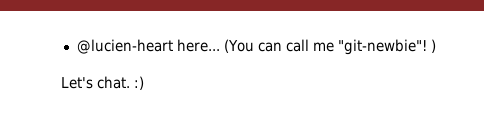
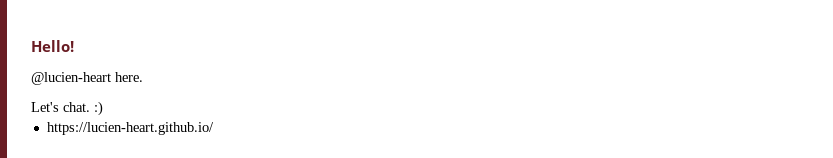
[76,39,436,55] @lucien-heart here... (You can call me "git-newbie"! ) -> [31,40,74,52] [31,72,143,85] Hello! // @lucien-heart here.
(144, 83) none -> [46,122,214,135] // https://lucien-heart.github.io/

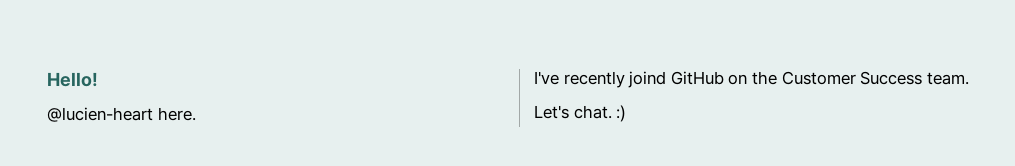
(143, 77) none -> [534,71,969,88] // I've recently joind GitHub on the Customer Success team.
[46,122,214,135] // https://lucien-heart.github.io/ -> (627, 113) none

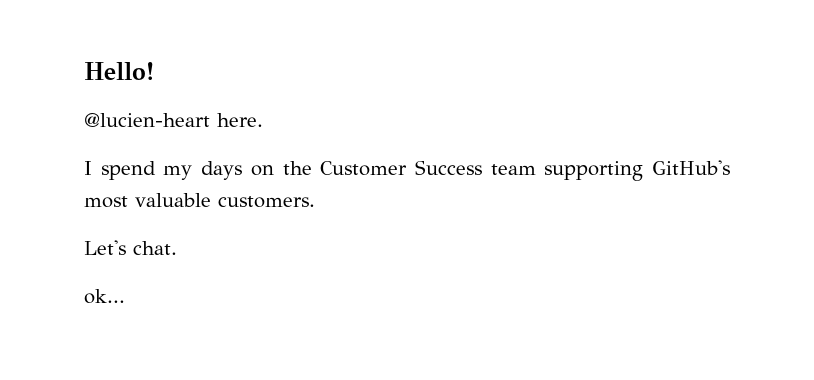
[534,71,969,88] I've recently joind GitHub on the Customer Success team. -> [84,160,730,181] [84,193,315,208] I spend my days on the Customer Success team supporting GitHub's most valuable customers.
[616,105,627,122] :) -> [84,289,125,304] // ok...

